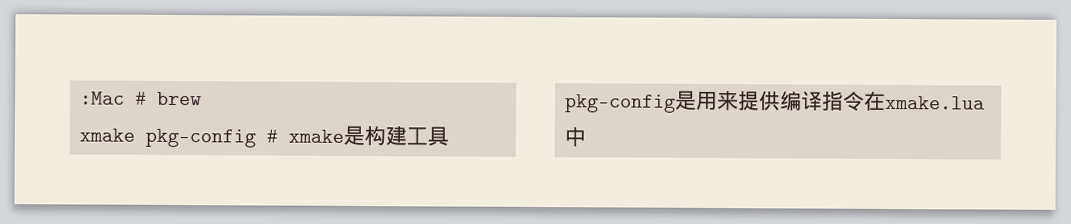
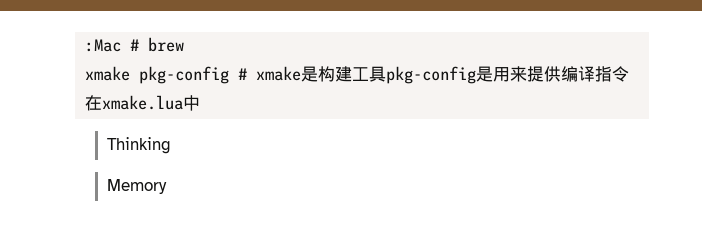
(587, 137) none -> [107,137,172,154] [107,179,168,194] // Thinking // Memory

